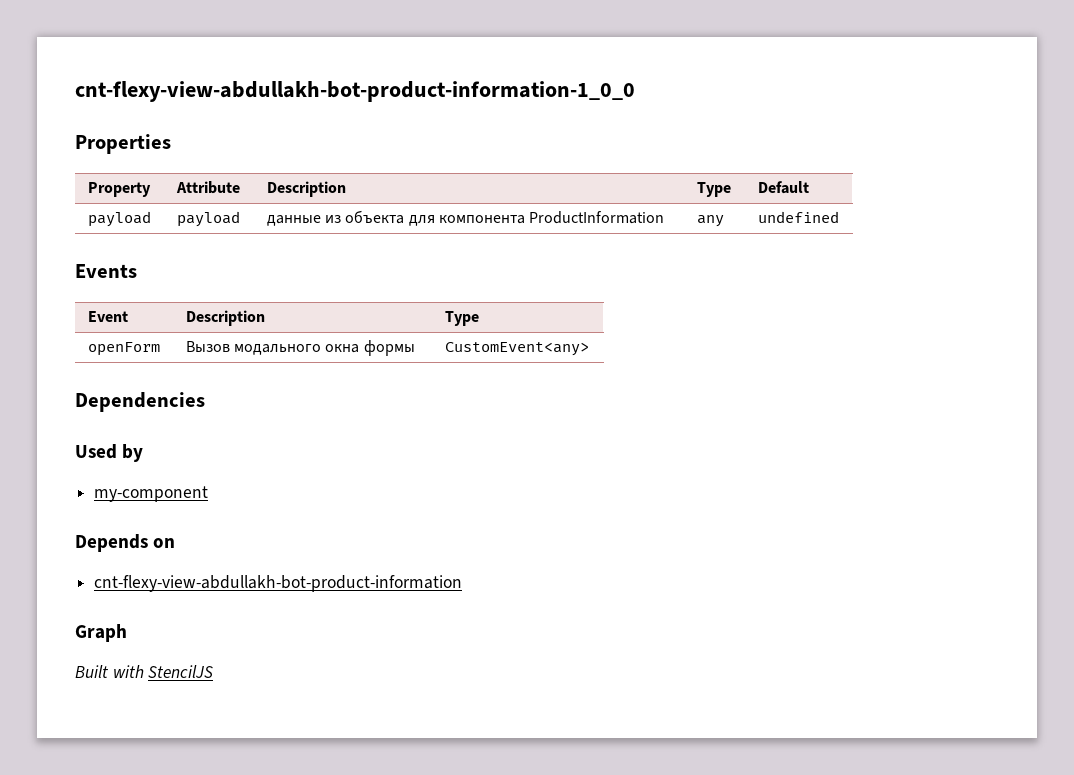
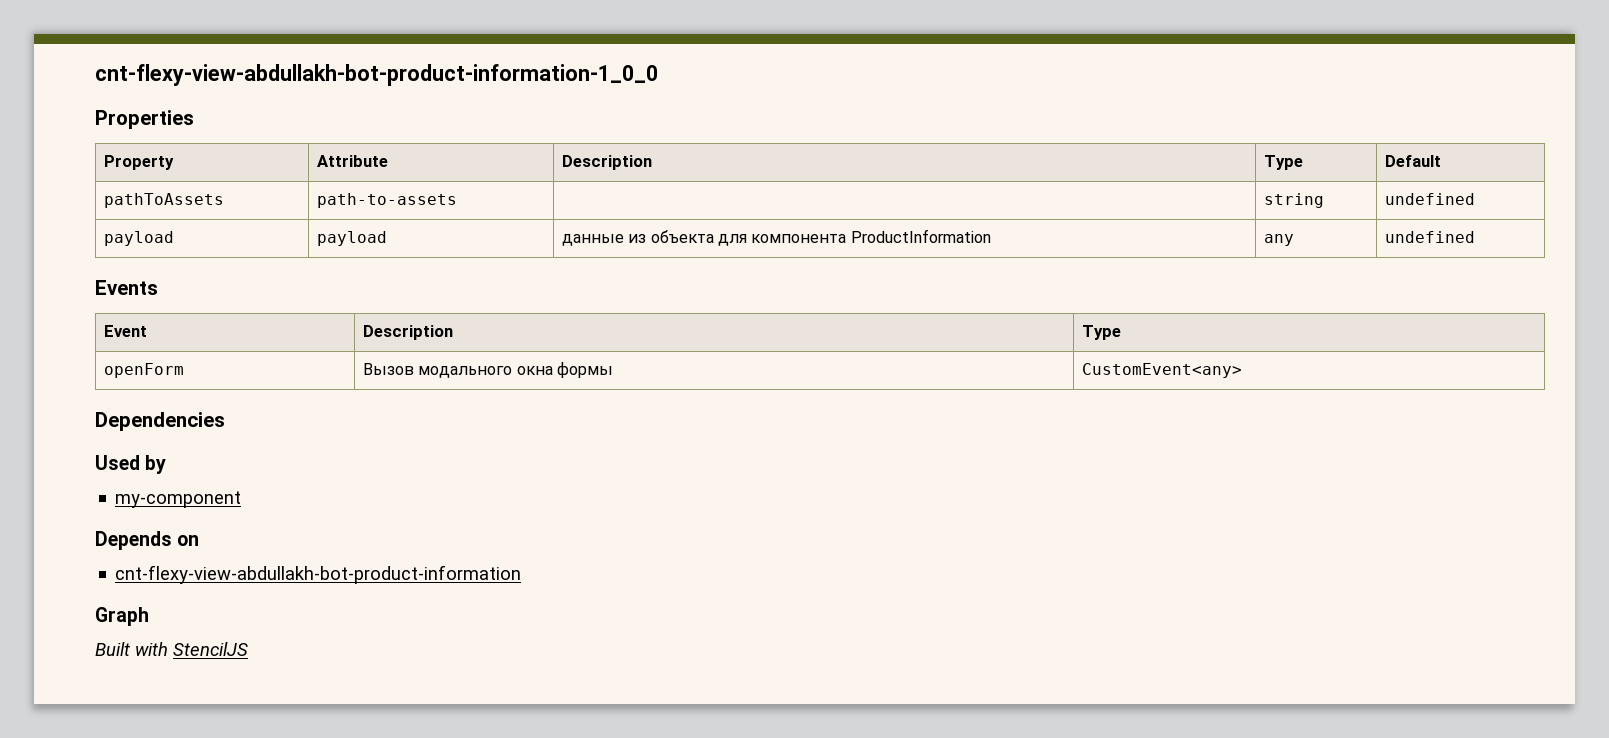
(809, 187) none -> [103,193,224,208] [316,193,457,208] [1263,193,1324,208] [1384,193,1475,205] // pathToAssets | path-to-assets | | string | undefined

